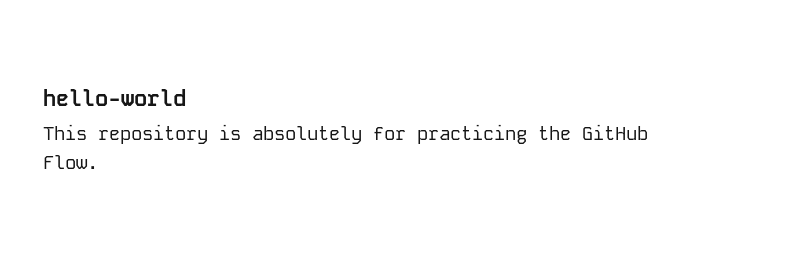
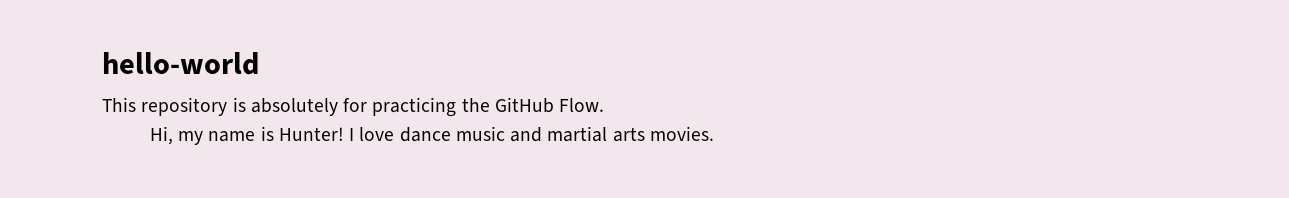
(98, 162) none -> [149,126,714,145] // Hi, my name is Hunter! I love dance music and martial arts movies.

